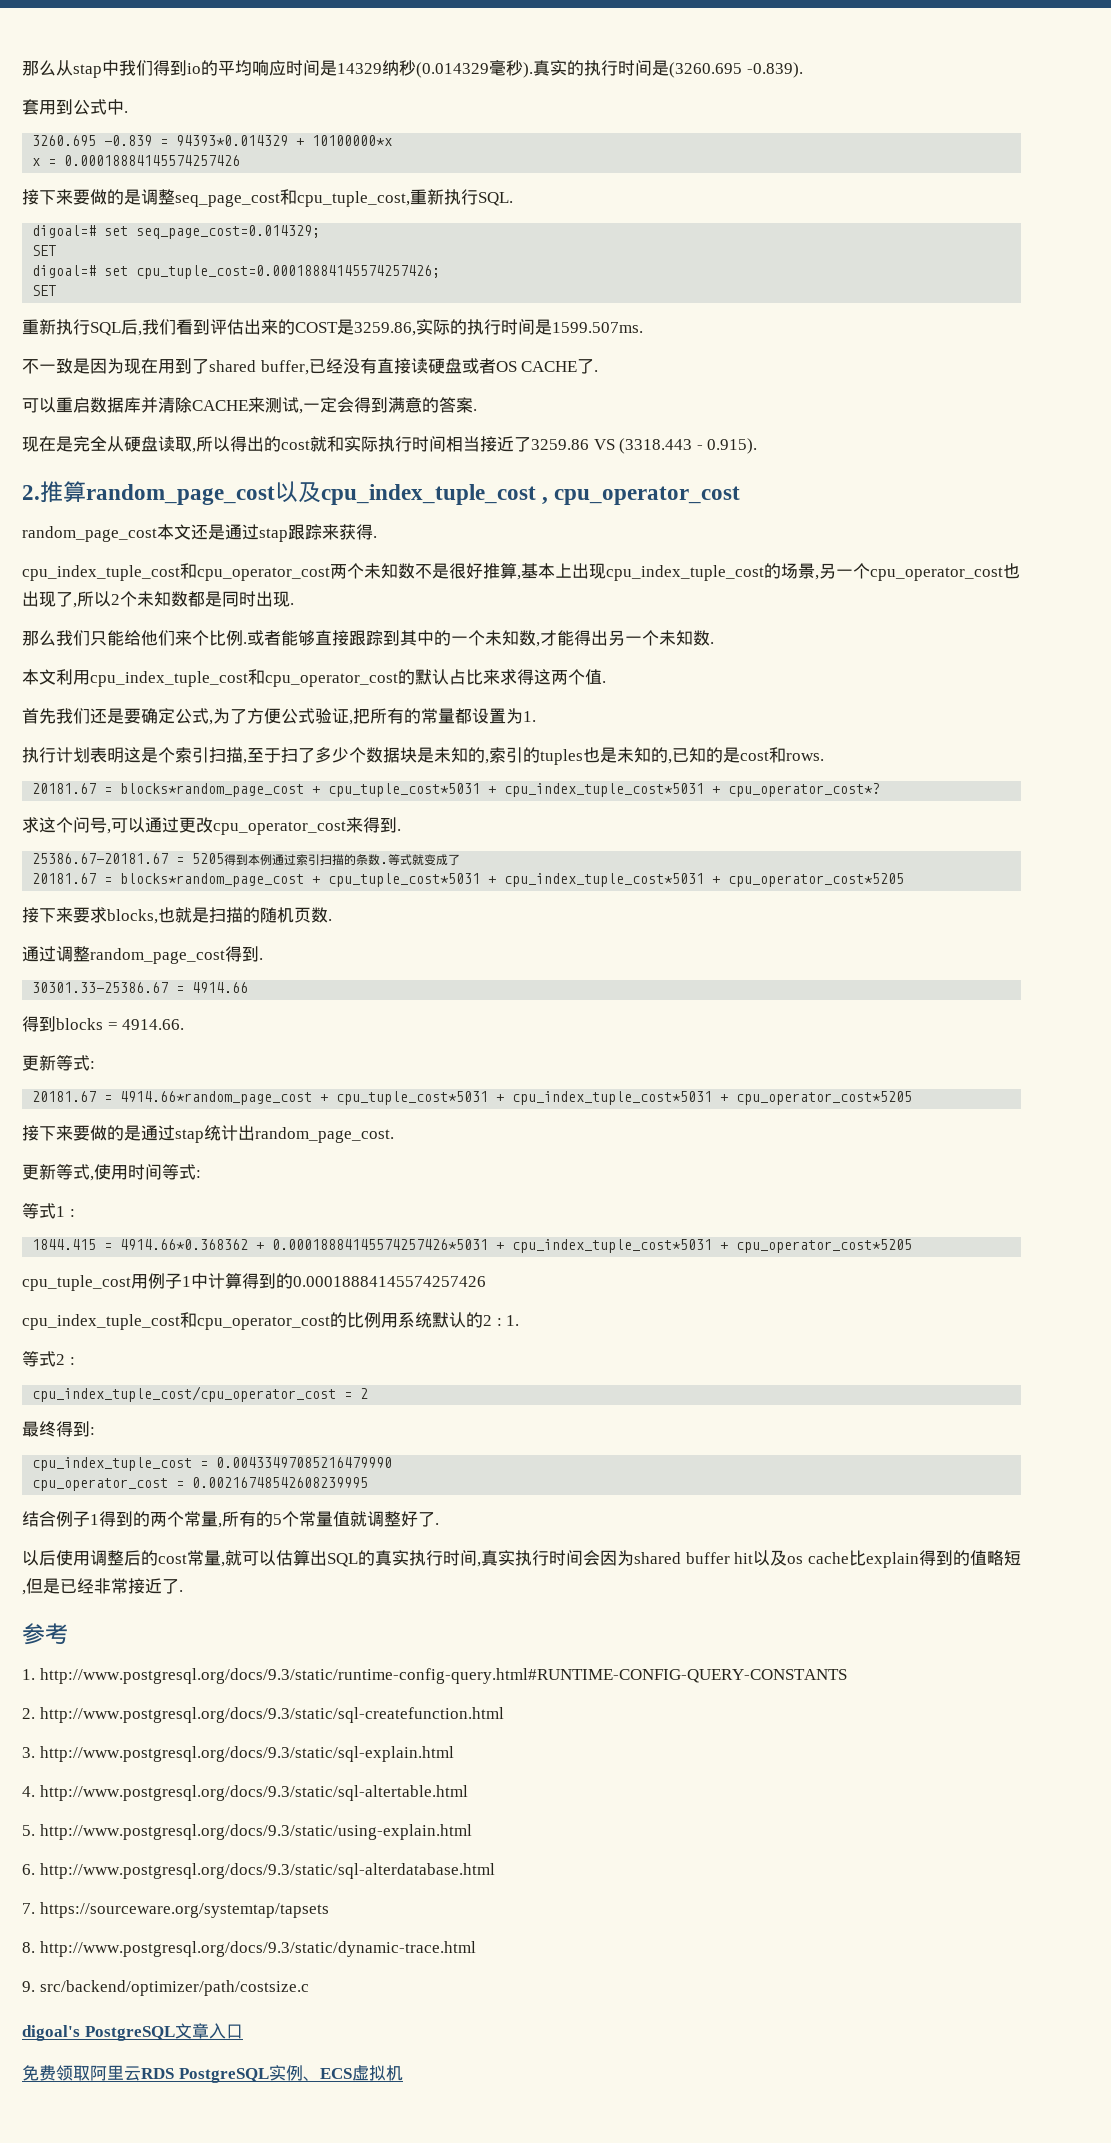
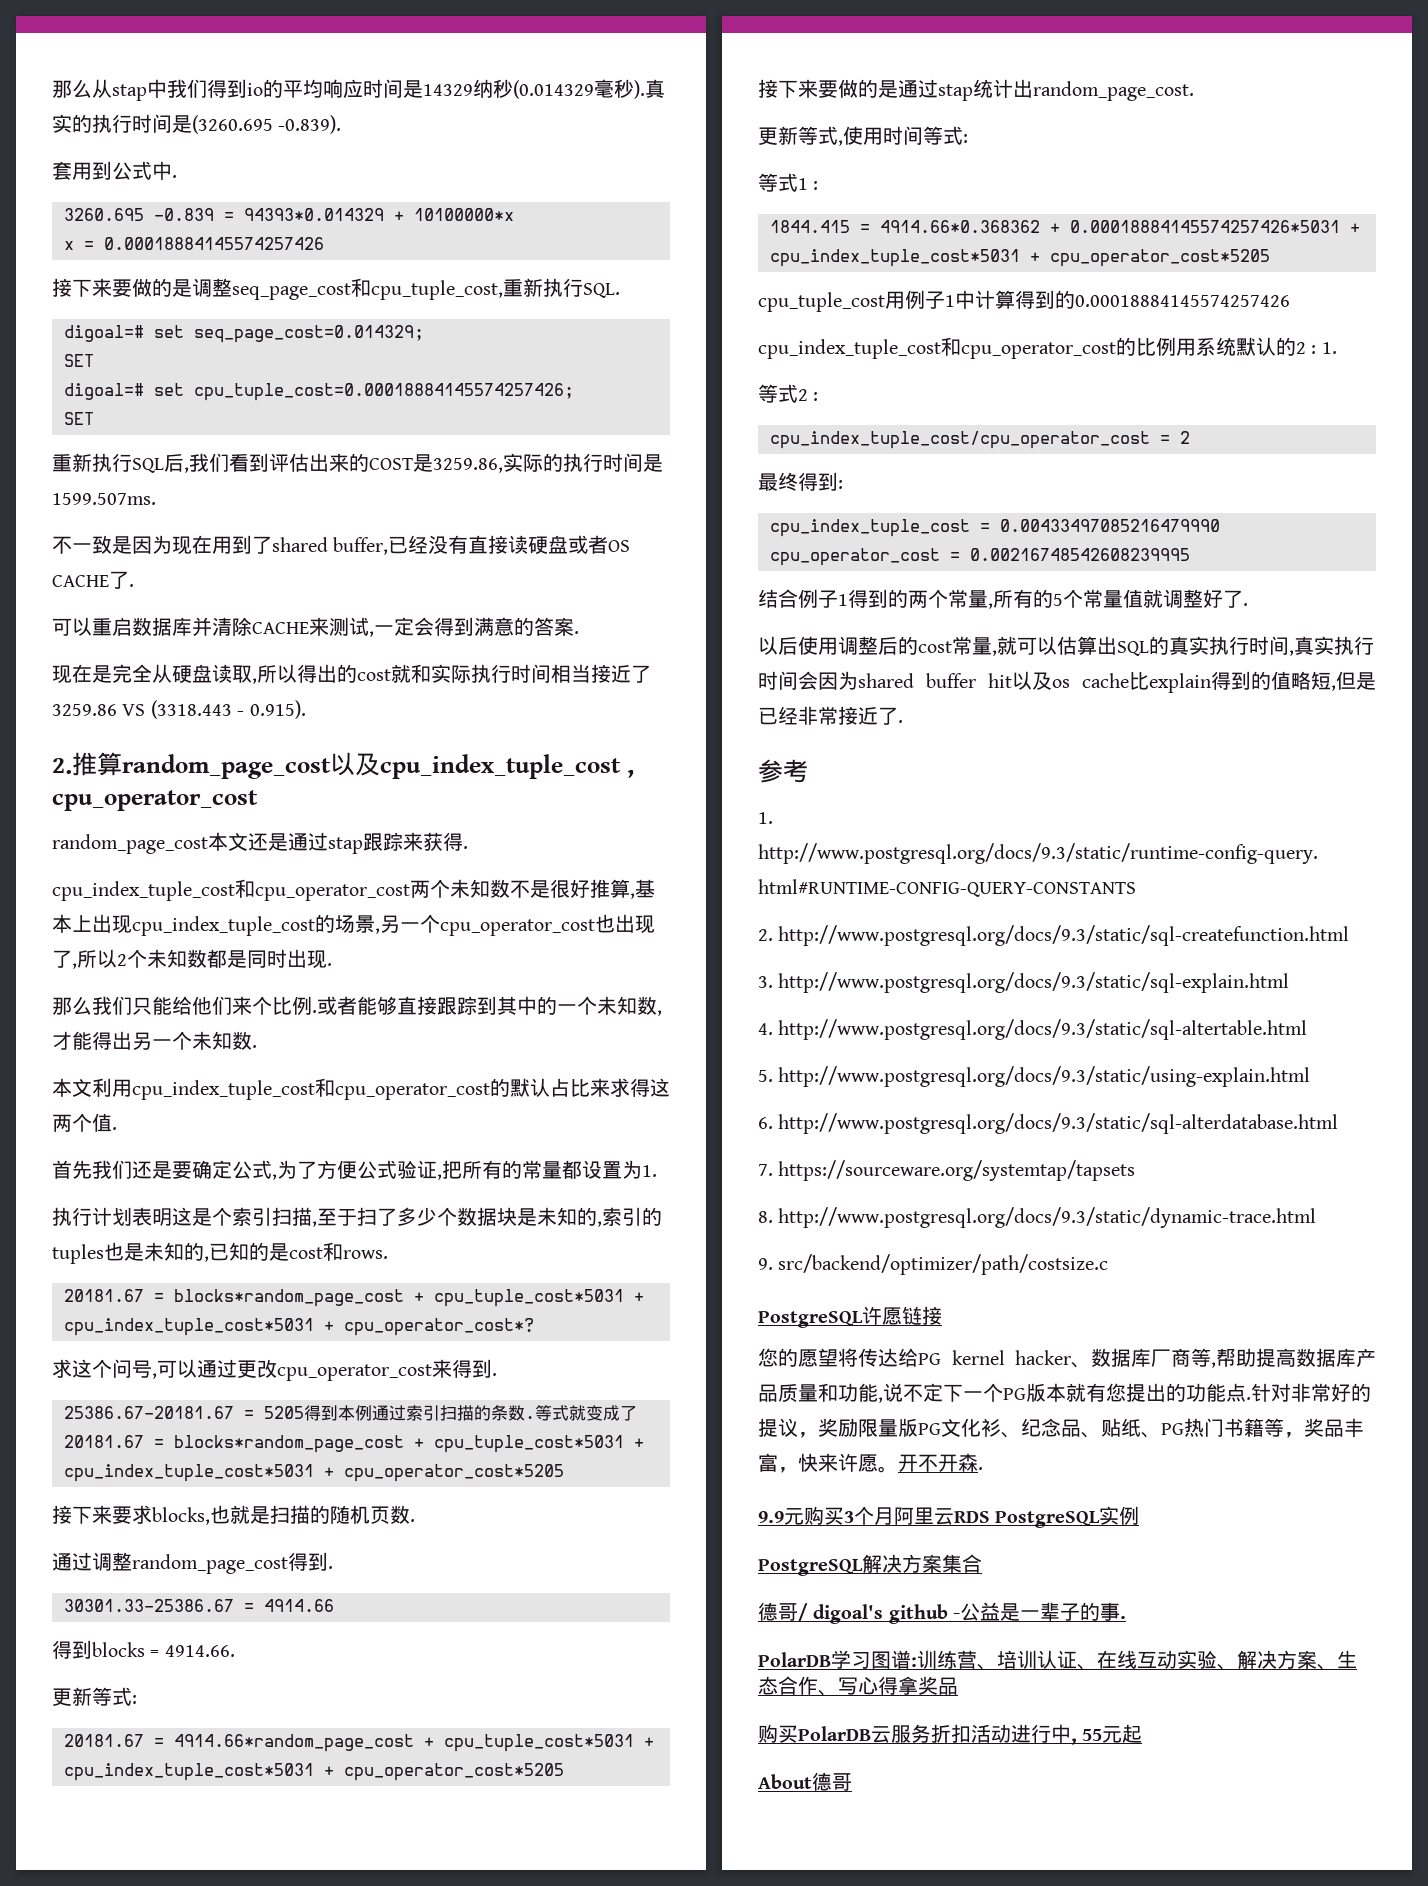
[22,2023,243,2041] [22,2065,90,2081] digoal's PostgreSQL文章入口 // 免费领取 -> [758,1306,942,1328] [758,1348,1376,1368] [758,1383,1371,1403] [758,1418,1364,1438] [758,1453,983,1473] [758,1506,894,1525] PostgreSQL许愿链接 // 您的愿望将传达给PG kernel hacker、数据库厂商等,帮助提高数据库产品质量和功能,说不定下一个PG版本就有您提出的功能点.针对非常好的提议，奖励限量版PG文化衫、纪念品、贴纸、PG热门书籍等，奖品丰富，快来许愿。开不开森. // 9.9元购买3个月
[302,2065,403,2081] 、ECS虚拟机 -> [758,1554,982,1576] [758,1602,1127,1624] [758,1650,1357,1670] [758,1676,958,1696] [758,1724,1143,1745] [758,1772,852,1791] // PostgreSQL解决方案集合 // 德哥/ digoal's github -公益是一辈子的事. // PolarDB学习图谱:训练营、培训认证、在线互动实验、解决方案、生态合作、写心得拿奖品 // 购买PolarDB云服务折扣活动进行中, 55元起 // About德哥

